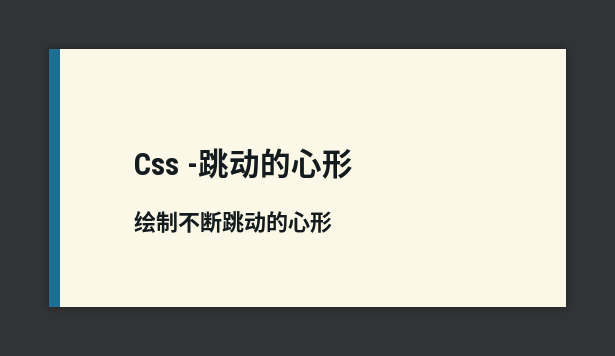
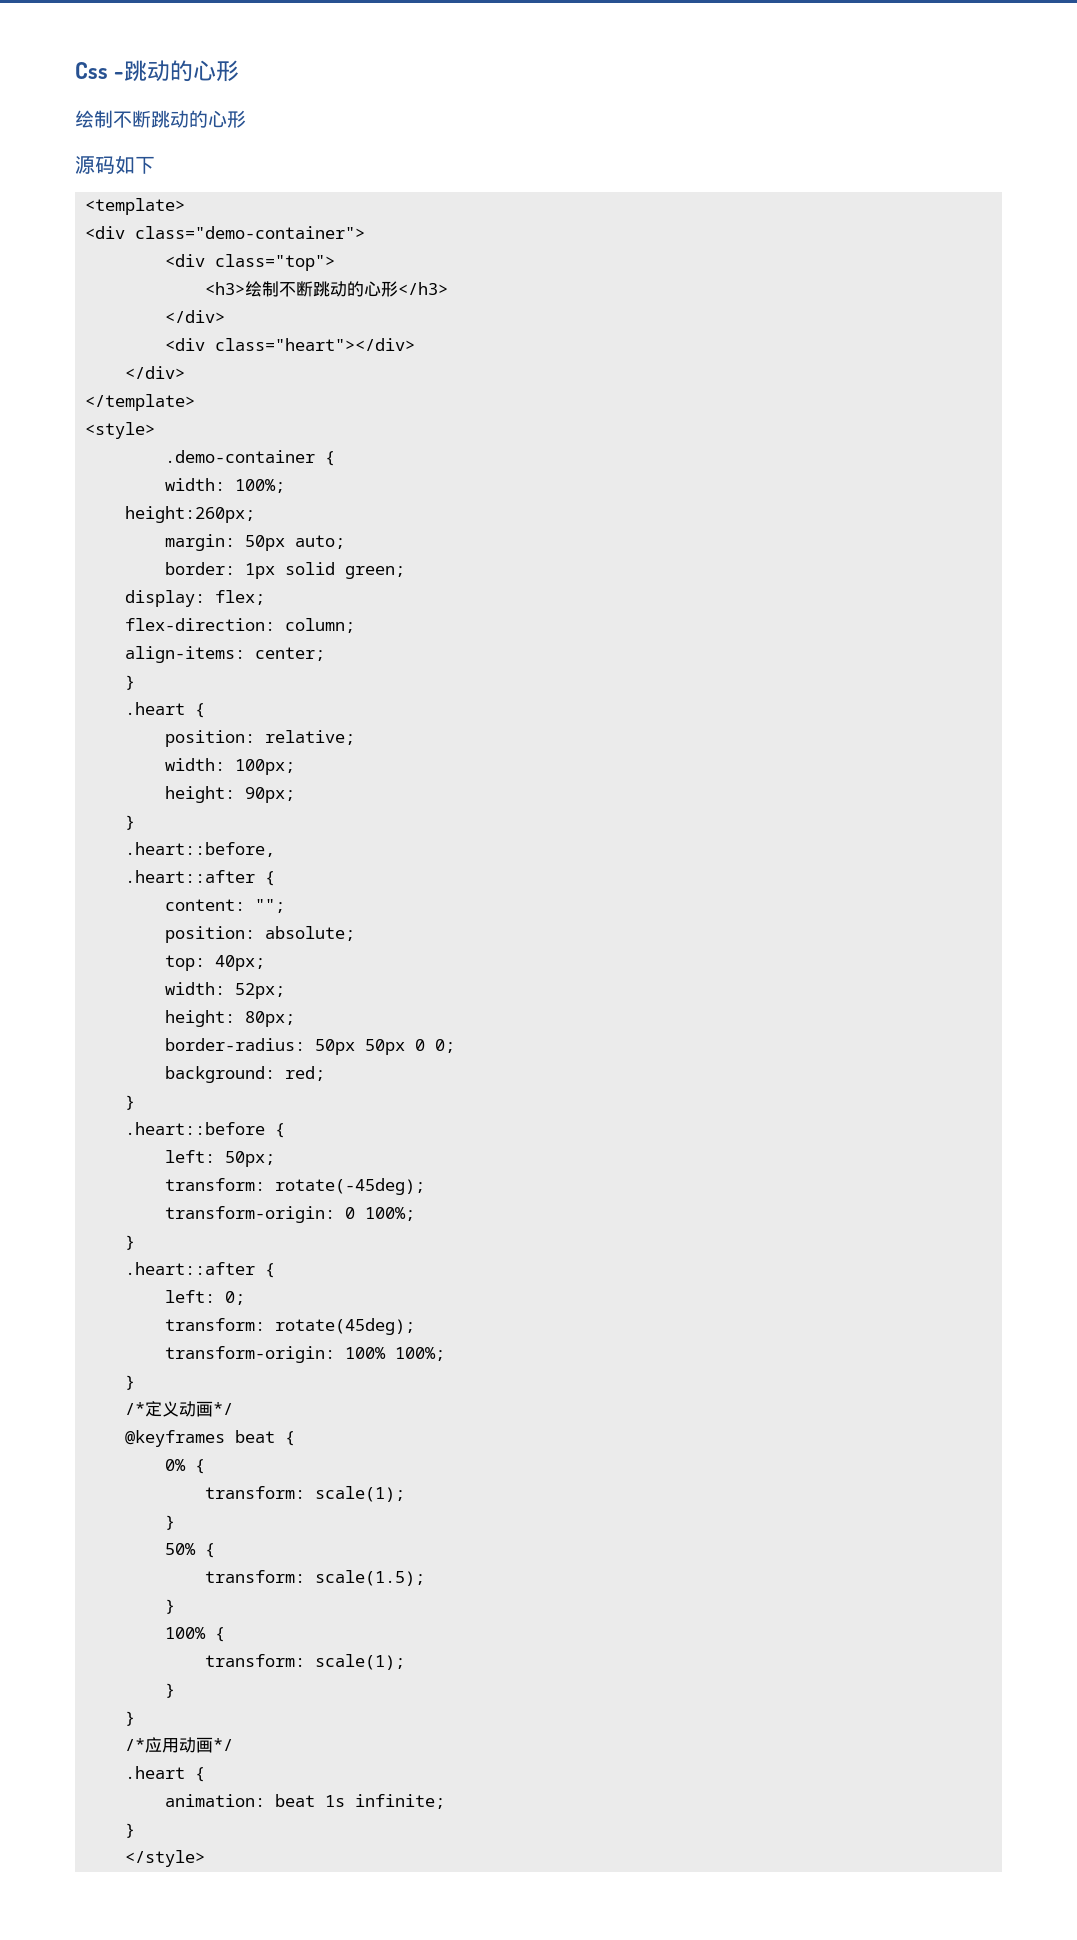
(332, 222) none -> [75,155,155,174] [85,198,186,215] [85,226,366,239] [165,254,336,271] [205,281,449,297] [165,310,226,323] [165,338,416,351] [125,366,186,379] [85,394,196,411] [85,422,156,439] [165,450,336,466] [165,478,286,493] [125,506,256,523] [165,534,346,551] [165,562,406,579] [125,590,266,607] [125,618,356,633] [125,646,326,663] [125,675,136,690] [125,702,206,718] [165,730,356,747] [165,758,296,775] [165,786,296,803] [125,815,136,830] [125,842,276,857] [125,870,276,886] [165,899,286,913] [165,926,356,943] [165,955,266,971] [165,982,286,999] [165,1010,296,1027] [165,1038,456,1055] [165,1066,326,1083] [125,1095,136,1110] [125,1122,286,1138] [165,1150,276,1167] [165,1178,426,1195] [165,1206,416,1223] [125,1235,136,1250] [125,1262,276,1278] [165,1290,246,1305] [165,1318,416,1335] [165,1346,446,1363] [125,1375,136,1390] [125,1401,234,1417] [125,1430,296,1447] [165,1459,206,1474] [205,1486,406,1502] [165,1515,176,1530] [165,1543,216,1558] [205,1570,426,1586] [165,1599,176,1614] [165,1627,226,1642] [205,1654,406,1670] [165,1683,176,1698] [125,1711,136,1726] [125,1737,234,1753] [125,1766,206,1782] [165,1794,446,1809] [125,1823,136,1838] [125,1850,206,1867] // 源码如下 // <template> // <div class="demo-container"> // <div class="top"> // <h3>绘制不断跳动的心形</h3> // </div> // <div class="heart"></div> // </div> // </template> // <style> // .demo-container { // width: 100%; // height:260px; // margin: 50px auto; // border: 1px solid green; // display: flex; // flex-direction: column; // align-items: center; // } // .heart { // position: relative; // width: 100px; // height: 90px; // } // .heart::before, // .heart::after { // content: ""; // position: absolute; // top: 40px; // width: 52px; // height: 80px; // border-radius: 50px 50px 0 0; // background: red; // } // .heart::before { // left: 50px; // transform: rotate(-45deg); // transform-origin: 0 100%; // } // .heart::after { // left: 0; // transform: rotate(45deg); // transform-origin: 100% 100%; // } // /*定义动画*/ // @keyframes beat { // 0% { // transform: scale(1); // } // 50% { // transform: scale(1.5); // } // 100% { // transform: scale(1); // } // } // /*应用动画*/ // .heart { // animation: beat 1s infinite; // } // </style>

